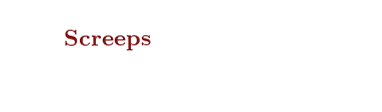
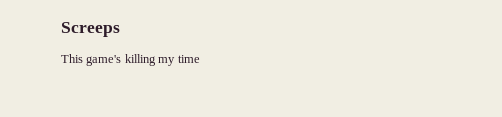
(151, 40) none -> [61,54,200,66] // This game's killing my time

